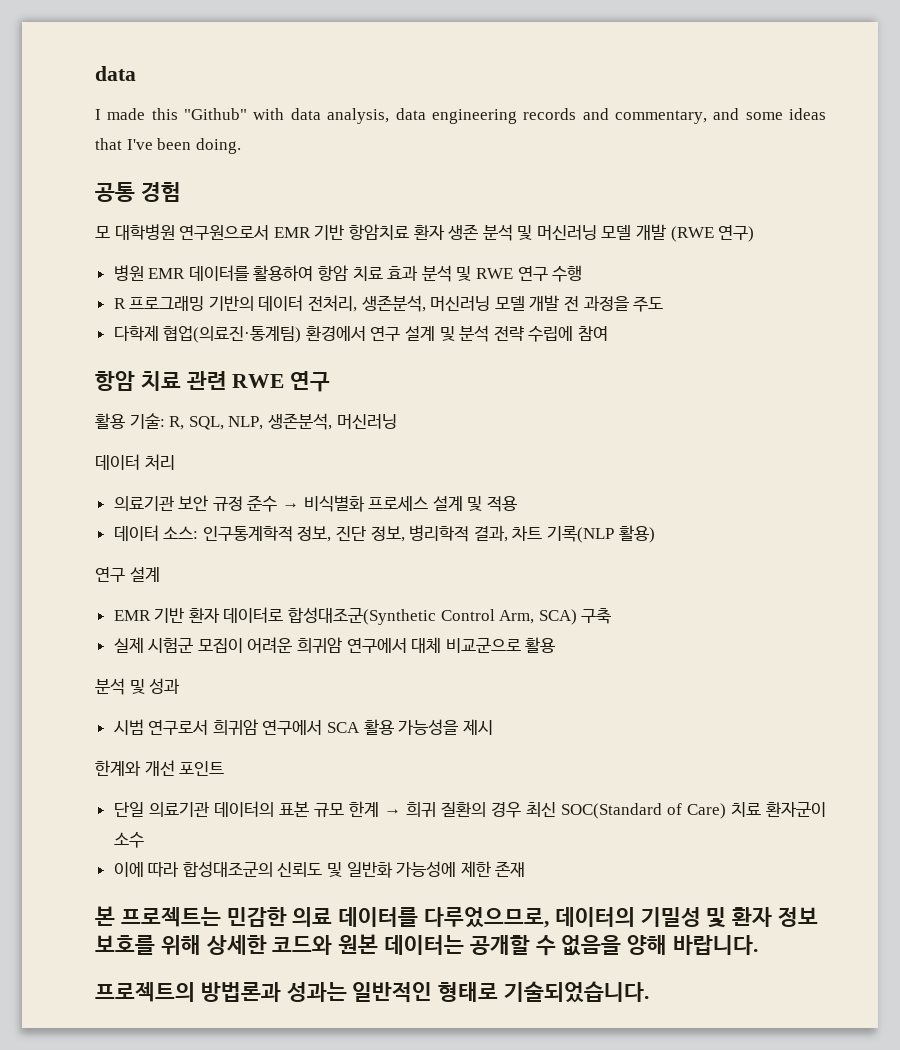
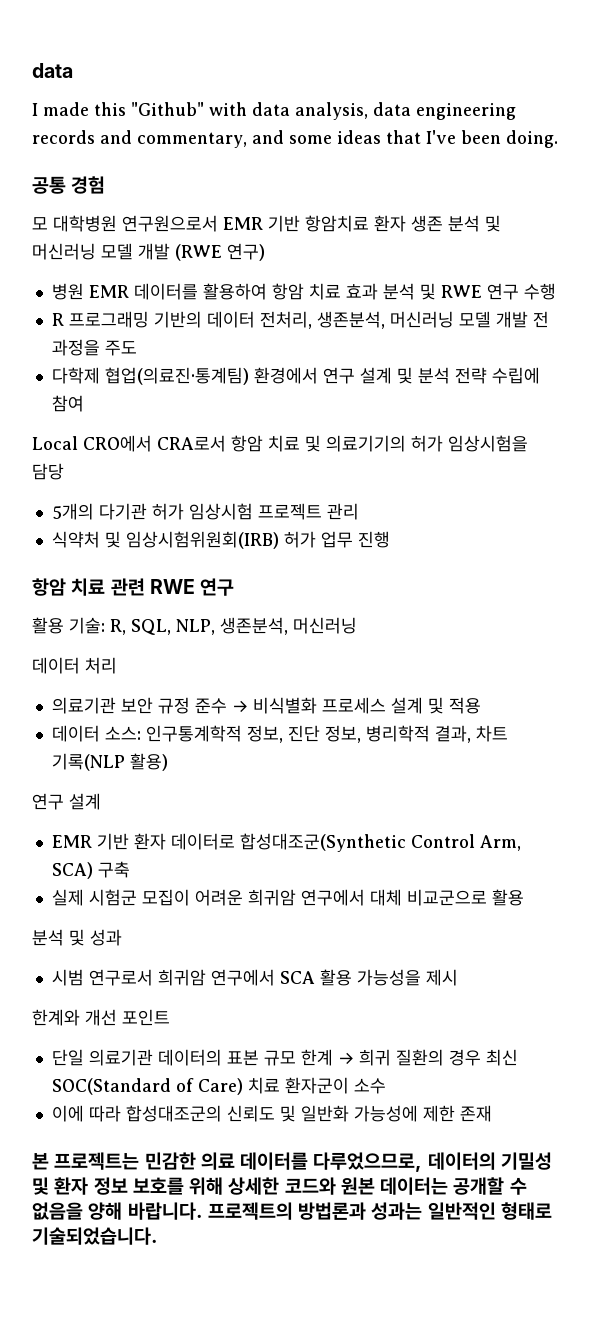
(609, 333) none -> [32,435,528,452] [32,463,64,480] [51,503,359,520] [51,531,390,549] // Local CRO에서 CRA로서 항암 치료 및 의료기기의 허가 임상시험을 담당 // 5개의 다기관 허가 임상시험 프로젝트 관리 // 식약처 및 임상시험위원회(IRB) 허가 업무 진행
(759, 945) // -> (203, 1211) none

